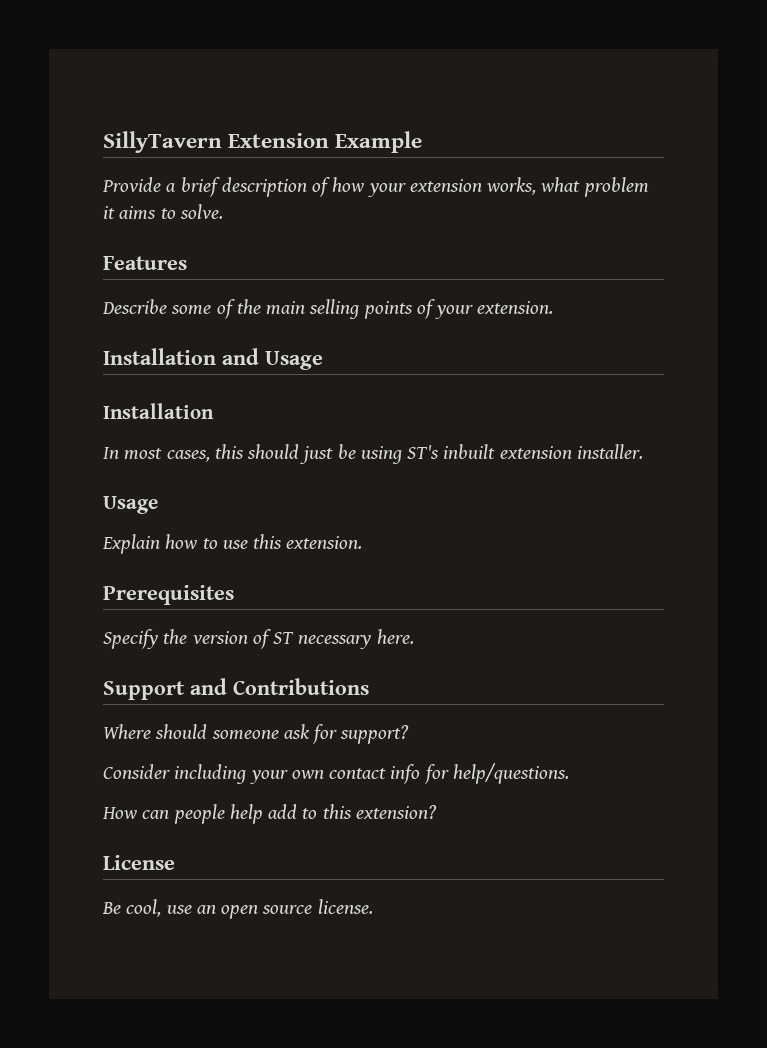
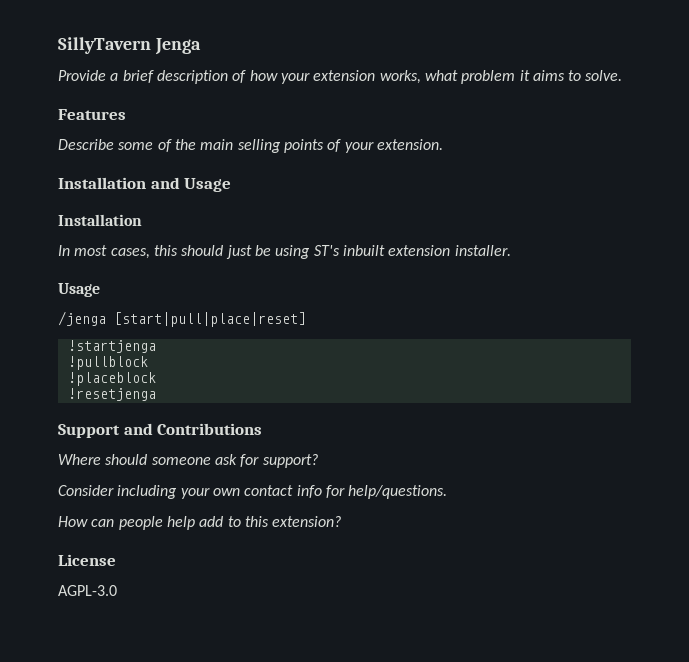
[228,131,423,153] Extension Example -> [154,38,201,55] Jenga
[102,534,363,554] [103,585,234,605] [103,629,414,649] Explain how to use this extension. // Prerequisites // Specify the version of ST necessary here. -> [58,311,306,327] [67,340,156,353] [67,356,148,370] [67,372,156,386] [67,388,156,401] /jenga [start|pull|place|reset] // !startjenga // !pullblock // !placeblock // !resetjenga
[102,899,373,919] Be cool, use an open source license. -> [58,585,117,596] AGPL-3.0

